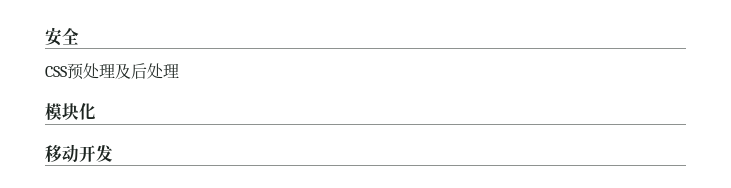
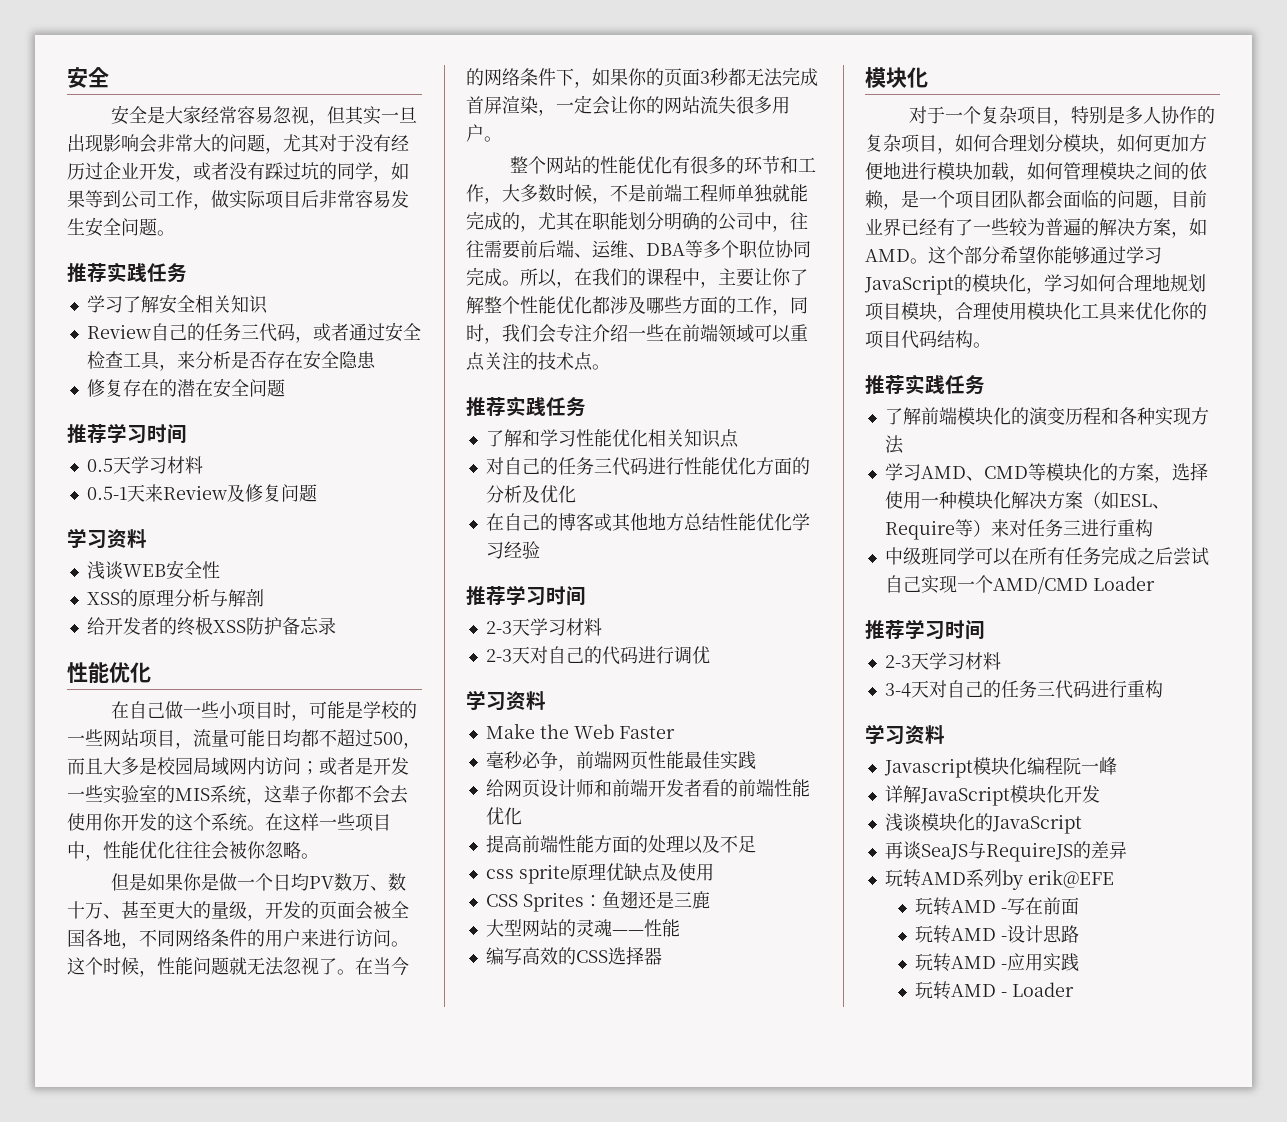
[45,63,179,80] [45,103,96,120] [45,144,113,162] CSS预处理及后处理 // 模块化 // 移动开发 -> [110,105,417,126] [67,134,409,154] [67,162,409,182] [67,190,409,210] [67,217,175,237] [67,262,187,283] [86,294,268,314] [86,322,421,343] [86,350,376,371] [86,378,285,398] [67,423,187,444] [86,456,203,474] [86,484,317,502] [67,528,147,549] [86,560,220,580] [86,589,264,607] [86,616,336,636] [67,662,151,683] [110,701,417,721] [67,728,421,749] [67,757,409,776] [67,785,408,805] [67,813,391,832] [67,841,319,861] [110,873,406,891] [67,901,409,921] [67,929,409,949] [67,957,409,977] [466,67,818,88] [466,95,790,116] [466,124,502,142] [509,156,816,174] [466,184,808,204] [466,211,808,232] [466,240,811,259] [466,267,808,288] [466,296,808,316] [466,324,808,344] [466,352,610,371] [466,396,586,417] [485,429,739,448] [485,457,810,476] [485,485,576,503] [485,513,810,532] [485,541,540,559] [466,585,586,606] [485,618,602,636] [485,646,710,665] [466,690,546,711] [485,723,675,739] [485,751,756,771] [485,779,810,798] [485,807,522,825] [485,835,756,854] [485,863,714,884] [485,891,710,912] [485,919,680,937] [485,946,662,965] [865,67,928,88] [908,106,1215,126] [865,134,1207,154] [865,162,1207,182] [865,190,1207,210] [865,218,1207,238] [865,246,1162,264] [864,274,1206,295] [865,302,1207,322] [865,330,991,349] [865,374,985,395] [884,407,1209,426] [884,435,904,454] [884,462,1208,483] [884,491,1170,509] [884,519,1153,540] [884,546,1209,566] [884,575,1155,594] [865,619,985,640] [884,652,1001,670] [884,680,1163,699] [865,724,945,745] [883,757,1117,778] [884,785,1100,806] [884,813,1082,834] [884,841,1127,862] [884,869,1114,890] [914,897,1079,916] [914,925,1079,944] [914,953,1079,972] [914,981,1074,1000] 安全是大家经常容易忽视，但其实一旦出现影响会非常大的问题，尤其对于没有经历过企业开发，或者没有踩过坑的同学，如果等到公司工作，做实际项目后非常容易发生安全问题。 // 推荐实践任务 // 学习了解安全相关知识 // Review自己的任务三代码，或者通过安全检查工具，来分析是否存在安全隐患 // 修复存在的潜在安全问题 // 推荐学习时间 // 0.5天学习材料 // 0.5-1天来Review及修复问题 // 学习资料 // 浅谈WEB安全性 // XSS的原理分析与解剖 // 给开发者的终极XSS防护备忘录 // 性能优化 // 在自己做一些小项目时，可能是学校的一些网站项目，流量可能日均都不超过500，而且大多是校园局域网内访问；或者是开发一些实验室的MIS系统，这辈子你都不会去使用你开发的这个系统。在这样一些项目中，性能优化往往会被你忽略。 // 但是如果你是做一个日均PV数万、数十万、甚至更大的量级，开发的页面会被全国各地，不同网络条件的用户来进行访问。这个时候，性能问题就无法忽视了。在当今的网络条件下，如果你的页面3秒都无法完成首屏渲染，一定会让你的网站流失很多用户。 // 整个网站的性能优化有很多的环节和工作，大多数时候，不是前端工程师单独就能完成的，尤其在职能划分明确的公司中，往往需要前后端、运维、DBA等多个职位协同完成。所以，在我们的课程中，主要让你了解整个性能优化都涉及哪些方面的工作，同时，我们会专注介绍一些在前端领域可以重点关注的技术点。 // 推荐实践任务 // 了解和学习性能优化相关知识点 // 对自己的任务三代码进行性能优化方面的分析及优化 // 在自己的博客或其他地方总结性能优化学习经验 // 推荐学习时间 // 2-3天学习材料 // 2-3天对自己的代码进行调优 // 学习资料 // Make the Web Faster // 毫秒必争，前端网页性能最佳实践 // 给网页设计师和前端开发者看的前端性能优化 // 提高前端性能方面的处理以及不足 // css sprite原理优缺点及使用 // CSS Sprites：鱼翅还是三鹿 // 大型网站的灵魂——性能 // 编写高效的CSS选择器 // 模块化 // 对于一个复杂项目，特别是多人协作的复杂项目，如何合理划分模块，如何更加方便地进行模块加载，如何管理模块之间的依赖，是一个项目团队都会面临的问题，目前业界已经有了一些较为普遍的解决方案，如AMD。这个部分希望你能够通过学习JavaScript的模块化，学习如何合理地规划项目模块，合理使用模块化工具来优化你的项目代码结构。 // 推荐实践任务 // 了解前端模块化的演变历程和各种实现方法 // 学习AMD、CMD等模块化的方案，选择使用一种模块化解决方案（如ESL、Require等）来对任务三进行重构 // 中级班同学可以在所有任务完成之后尝试自己实现一个AMD/CMD Loader // 推荐学习时间 // 2-3天学习材料 // 3-4天对自己的任务三代码进行重构 // 学习资料 // Javascript模块化编程阮一峰 // 详解JavaScript模块化开发 // 浅谈模块化的JavaScript // 再谈SeaJS与RequireJS的差异 // 玩转AMD系列by erik@EFE // 玩转AMD -写在前面 // 玩转AMD -设计思路 // 玩转AMD -应用实践 // 玩转AMD - Loader

